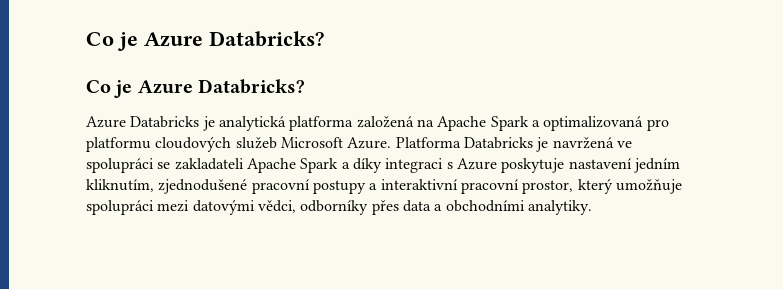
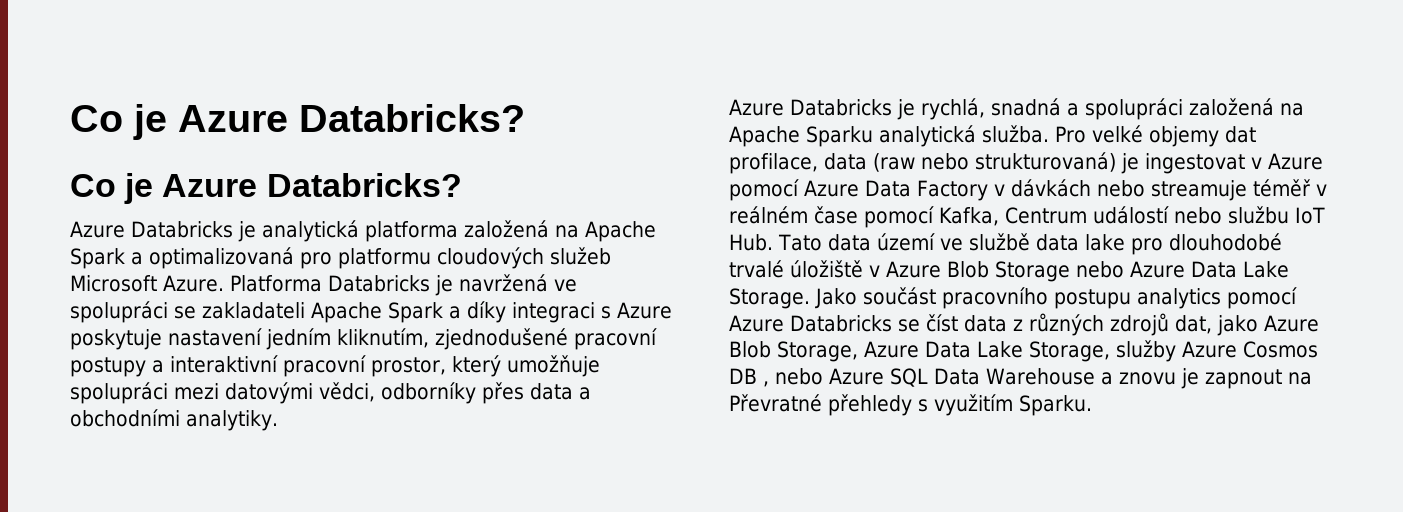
(592, 207) none -> [729,98,1304,120] [729,125,1256,147] [729,152,1323,174] [729,179,1327,201] [729,206,1325,228] [729,233,1282,255] [729,260,1289,282] [729,287,1297,309] [729,313,1319,336] [729,340,1318,362] [729,368,1312,389] [729,394,1092,416] // Azure Databricks je rychlá, snadná a spolupráci založená na Apache Sparku analytická služba. Pro velké objemy dat profilace, data (raw nebo strukturovaná) je ingestovat v Azure pomocí Azure Data Factory v dávkách nebo streamuje téměř v reálném čase pomocí Kafka, Centrum událostí nebo službu IoT Hub. Tato data území ve službě data lake pro dlouhodobé trvalé úložiště v Azure Blob Storage nebo Azure Data Lake Storage. Jako součást pracovního postupu analytics pomocí Azure Databricks se číst data z různých zdrojů dat, jako Azure Blob Storage, Azure Data Lake Storage, služby Azure Cosmos DB , nebo Azure SQL Data Warehouse a znovu je zapnout na Převratné přehledy s využitím Sparku.

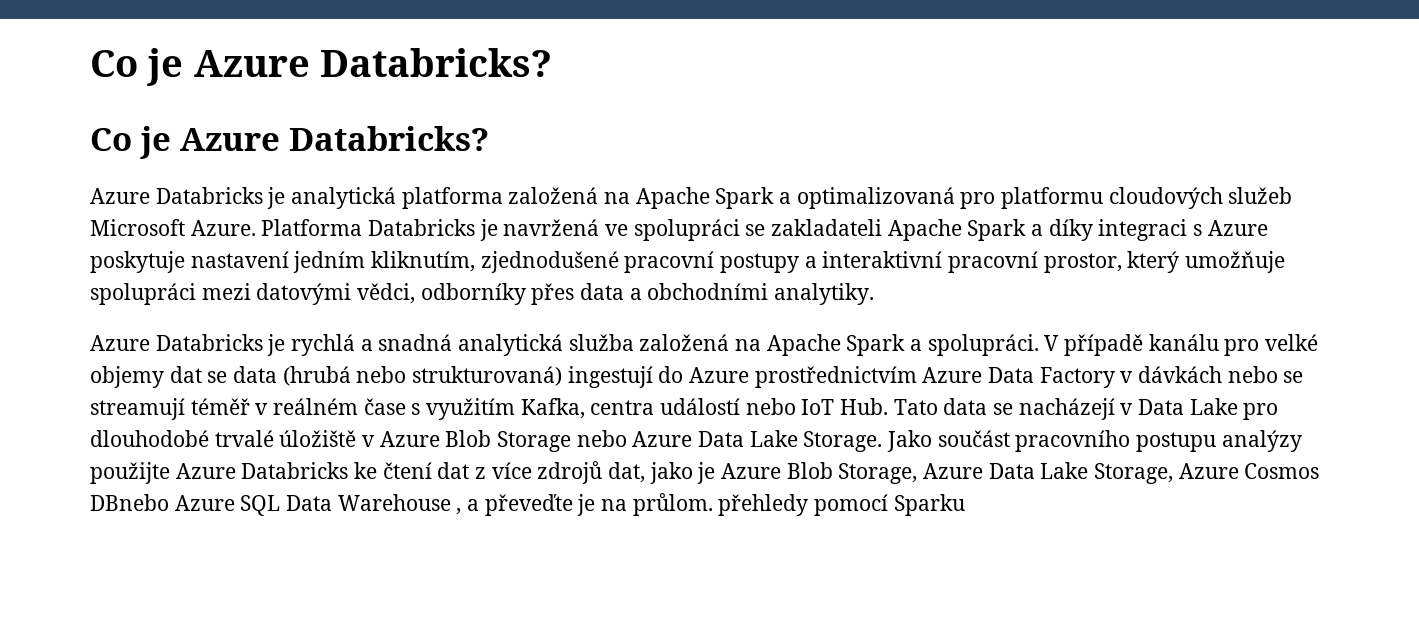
[921,98,1304,120] [729,125,1256,147] [729,152,1323,174] [729,179,799,201] rychlá, snadná a spolupráci založená na Apache Sparku analytická služba. Pro velké objemy dat profilace, data (raw nebo strukturovaná) je ingestovat v Azure pomocí -> [291,334,1319,356] [90,366,917,388] rychlá a snadná analytická služba založená na Apache Spark a spolupráci. V případě kanálu pro velké objemy dat se data (hrubá nebo strukturovaná) ingestují do Azure prostřednictvím
[1150,180,1247,201] streamuje -> [1283,371,1304,383] [90,398,185,420] se streamují
[864,206,1087,228] pomocí Kafka, Centrum -> [411,398,655,420] s využitím Kafka, centra
[1228,206,1289,224] službu -> (796, 406) none
[876,233,1125,251] území ve službě data lake -> [993,398,1238,420] se nacházejí v Data Lake
[1136,287,1297,309] [729,313,1104,336] analytics pomocí Azure Databricks se číst data z různých -> [1221,430,1302,452] [90,462,532,484] analýzy použijte Azure Databricks ke čtení dat z více
(1258, 325) none -> [697,462,716,484] je
[1115,340,1176,362] služby -> (1174, 473) none
[729,368,823,387] DB , nebo -> [90,494,169,511] DBnebo
[1100,368,1312,389] [729,394,1092,416] a znovu je zapnout na Převratné přehledy s využitím Sparku. -> [456,493,965,516] , a převeďte je na průlom. přehledy pomocí Sparku

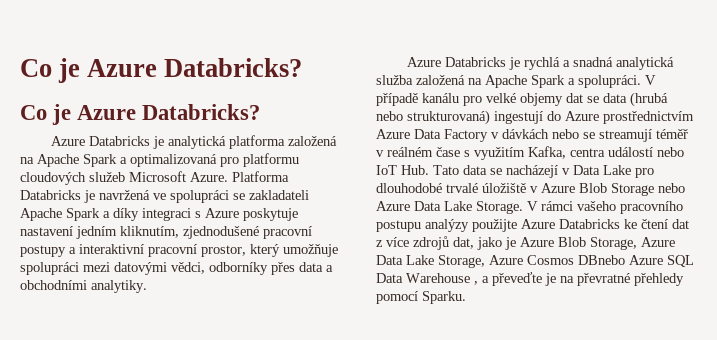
[887,430,1010,452] Jako součást -> [527,201,616,211] V rámci vašeho
[632,493,713,516] průlom. -> [577,273,630,286] převratné
[893,494,965,516] Sparku -> [422,291,466,304] Sparku.

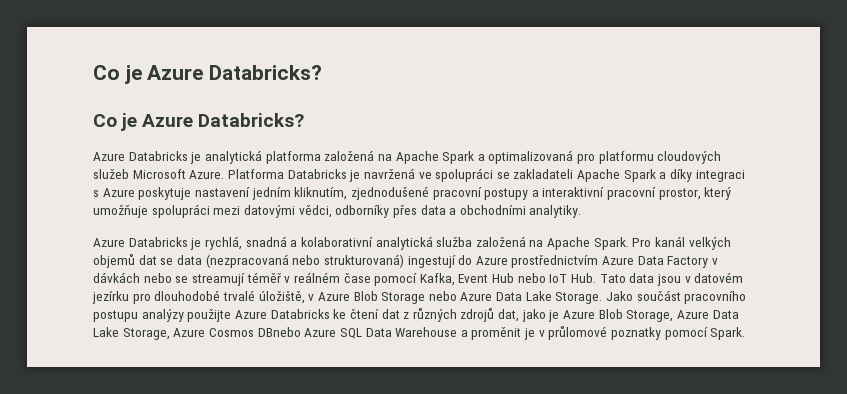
[523,57,613,70] rychlá a snadná -> [204,236,373,250] rychlá, snadná a kolaborativní
[531,75,656,88] [376,93,563,106] Spark a spolupráci. V případě kanálu pro velké objemy -> [593,236,731,250] [93,254,135,268] Spark. Pro kanál velkých objemů
[630,92,668,107] (hrubá -> [205,254,289,268] (nezpracovaná
[464,146,653,160] s využitím Kafka, centra událostí -> [374,273,515,286] pomocí Kafka, Event Hub
[490,165,631,178] se nacházejí v Data Lake -> [656,272,744,286] [92,291,129,304] jsou v datovém jezírku
[482,183,526,193] úložiště -> [258,291,305,304] úložiště,
[527,201,616,211] V rámci vašeho -> [606,290,681,301] Jako součást
[386,237,409,247] více -> [412,308,457,322] různých
[474,272,684,286] [376,291,466,304] , a převeďte je na převratné přehledy pomocí Sparku. -> [460,326,746,340] a proměnit je v průlomové poznatky pomocí Spark.

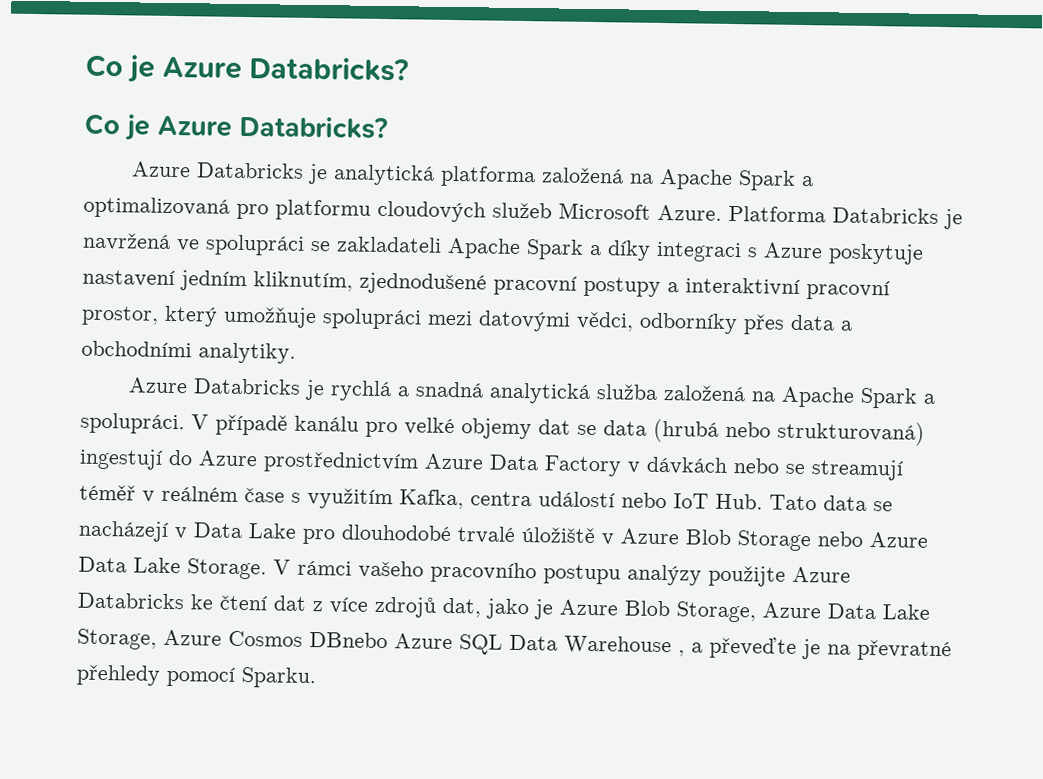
[204,236,373,250] rychlá, snadná a kolaborativní -> [329,380,484,402] rychlá a snadná
[593,236,731,250] [93,254,135,268] Spark. Pro kanál velkých objemů -> [859,387,935,409] [80,412,532,440] Spark a spolupráci. V případě kanálu pro velké objemy
[205,254,289,268] (nezpracovaná -> [653,418,719,443] (hrubá
[374,273,515,286] pomocí Kafka, Event Hub -> [291,487,615,510] s využitím Kafka, centra událostí
[656,272,744,286] [92,291,129,304] jsou v datovém jezírku -> [873,501,893,512] [78,520,297,542] se nacházejí v Data Lake
[258,291,305,304] úložiště, -> [521,527,596,544] úložiště
[606,290,681,301] Jako součást -> [273,559,424,579] V rámci vašeho
[412,308,457,322] různých -> [329,596,369,614] více
[460,326,746,340] a proměnit je v průlomové poznatky pomocí Spark. -> [678,636,952,662] [76,664,316,689] , a převeďte je na převratné přehledy pomocí Sparku.

